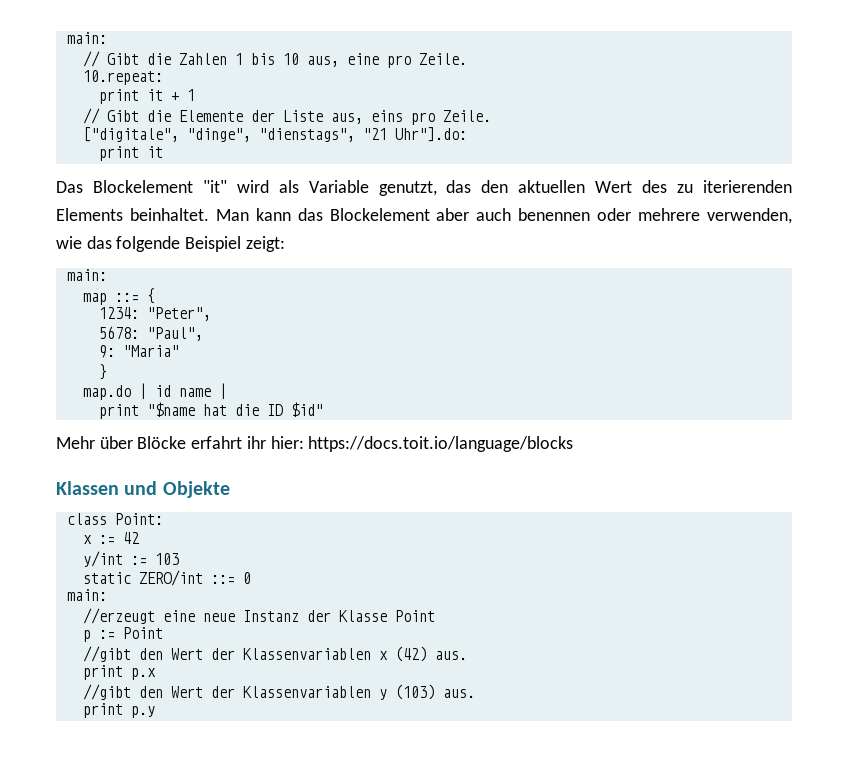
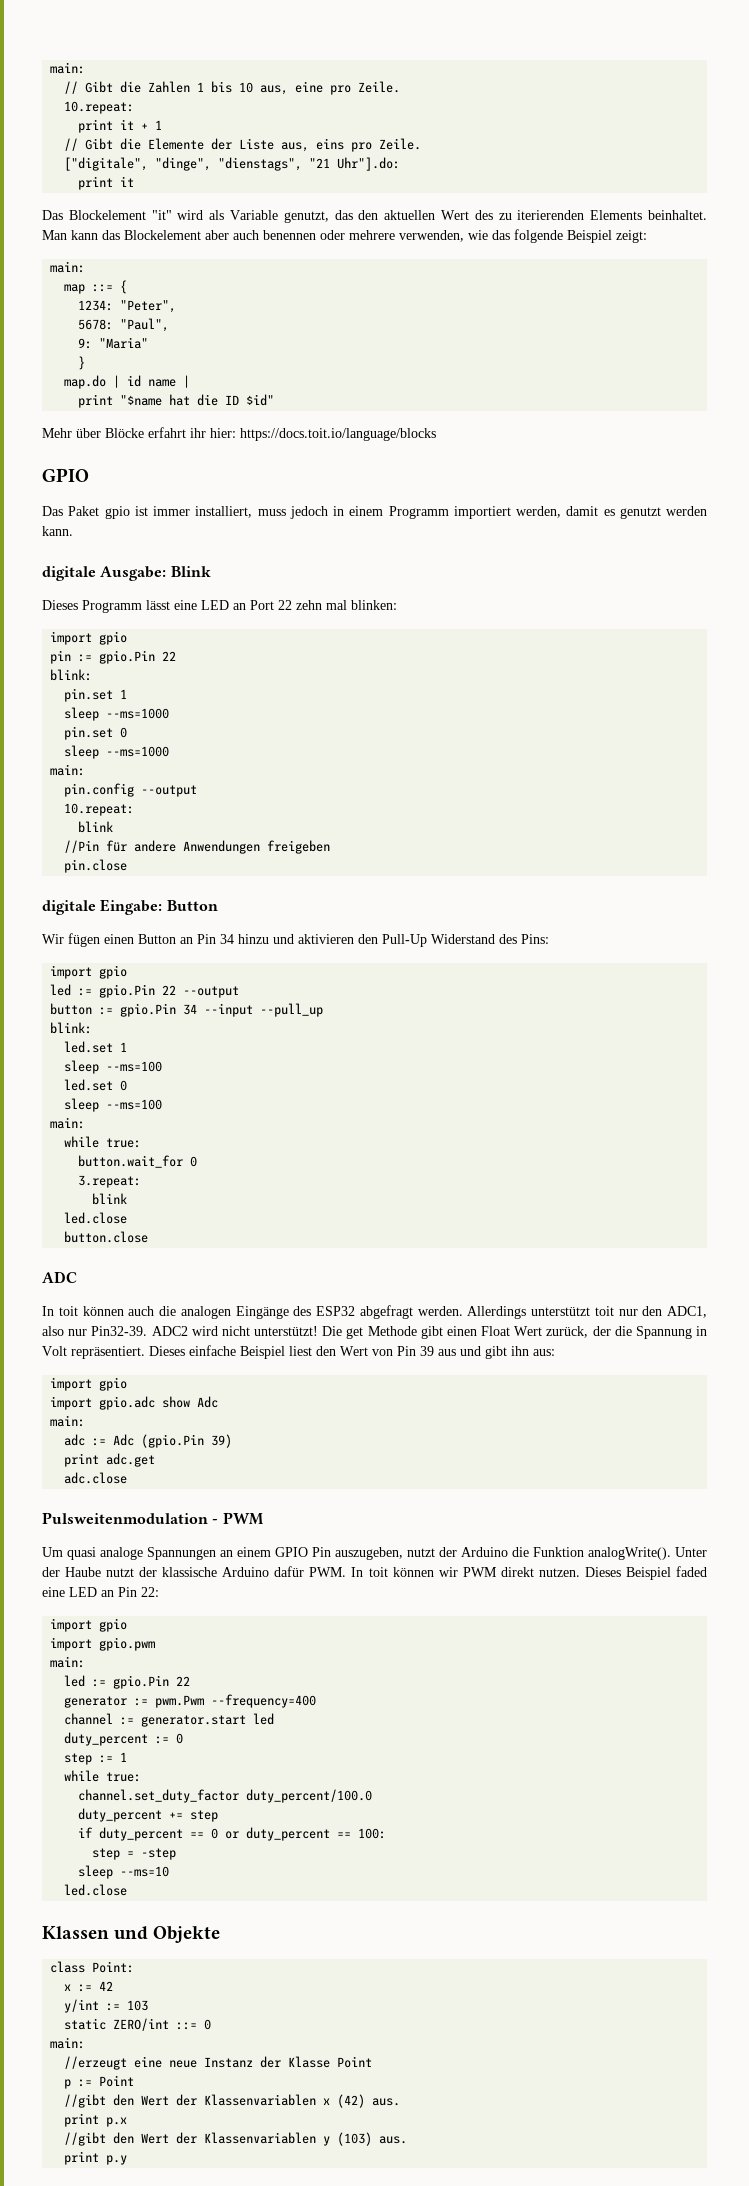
(574, 444) none -> [42,468,89,482] [42,506,707,519] [42,526,73,536] [42,566,211,581] [42,600,397,613] [50,631,128,645] [50,650,177,664] [50,669,93,681] [64,688,128,702] [64,707,170,721] [64,726,128,740] [64,745,170,759] [50,764,86,776] [64,783,198,797] [64,803,135,816] [78,821,114,833] [64,840,331,854] [64,859,128,873] [42,899,218,915] [42,933,549,947] [50,965,128,979] [50,984,240,998] [50,1003,324,1017] [50,1022,93,1034] [64,1041,128,1053] [64,1060,163,1074] [64,1079,128,1091] [64,1098,163,1112] [50,1117,86,1129] [64,1136,142,1148] [78,1155,198,1168] [78,1175,142,1188] [92,1193,128,1205] [64,1212,128,1224] [64,1231,149,1243] [42,1271,77,1283] [42,1305,707,1319] [42,1326,707,1339] [42,1345,555,1359] [50,1377,128,1391] [50,1396,219,1410] [50,1415,86,1427] [64,1434,233,1448] [64,1453,156,1467] [64,1472,128,1484] [42,1512,264,1525] [42,1547,707,1560] [42,1566,707,1580] [42,1587,159,1597] [50,1618,128,1632] [50,1637,156,1651] [50,1656,86,1668] [64,1675,191,1689] [64,1694,317,1708] [64,1713,275,1727] [64,1732,184,1746] [64,1752,128,1765] [64,1770,142,1782] [78,1789,373,1803] [78,1808,219,1822] [78,1827,387,1841] [92,1848,177,1860] [78,1865,170,1879] [64,1884,128,1896] // GPIO // Das Paket gpio ist immer installiert, muss jedoch in einem Programm importiert werden, damit es genutzt werden kann. // digitale Ausgabe: Blink // Dieses Programm lässt eine LED an Port 22 zehn mal blinken: // import gpio // pin := gpio.Pin 22 // blink: // pin.set 1 // sleep --ms=1000 // pin.set 0 // sleep --ms=1000 // main: // pin.config --output // 10.repeat: // blink // //Pin für andere Anwendungen freigeben // pin.close // digitale Eingabe: Button // Wir fügen einen Button an Pin 34 hinzu und aktivieren den Pull-Up Widerstand des Pins: // import gpio // led := gpio.Pin 22 --output // button := gpio.Pin 34 --input --pull_up // blink: // led.set 1 // sleep --ms=100 // led.set 0 // sleep --ms=100 // main: // while true: // button.wait_for 0 // 3.repeat: // blink // led.close // button.close // ADC // In toit können auch die analogen Eingänge des ESP32 abgefragt werden. Allerdings unterstützt toit nur den ADC1, also nur Pin32-39. ADC2 wird nicht unterstützt! Die get Methode gibt einen Float Wert zurück, der die Spannung in Volt repräsentiert. Dieses einfache Beispiel liest den Wert von Pin 39 aus und gibt ihn aus: // import gpio // import gpio.adc show Adc // main: // adc := Adc (gpio.Pin 39) // print adc.get // adc.close // Pulsweitenmodulation - PWM // Um quasi analoge Spannungen an einem GPIO Pin auszugeben, nutzt der Arduino die Funktion analogWrite(). Unter der Haube nutzt der klassische Arduino dafür PWM. In toit können wir PWM direkt nutzen. Dieses Beispiel faded eine LED an Pin 22: // import gpio // import gpio.pwm // main: // led := gpio.Pin 22 // generator := pwm.Pwm --frequency=400 // channel := generator.start led // duty_percent := 0 // step := 1 // while true: // channel.set_duty_factor duty_percent/100.0 // duty_percent += step // if duty_percent == 0 or duty_percent == 100: // step = -step // sleep --ms=10 // led.close

